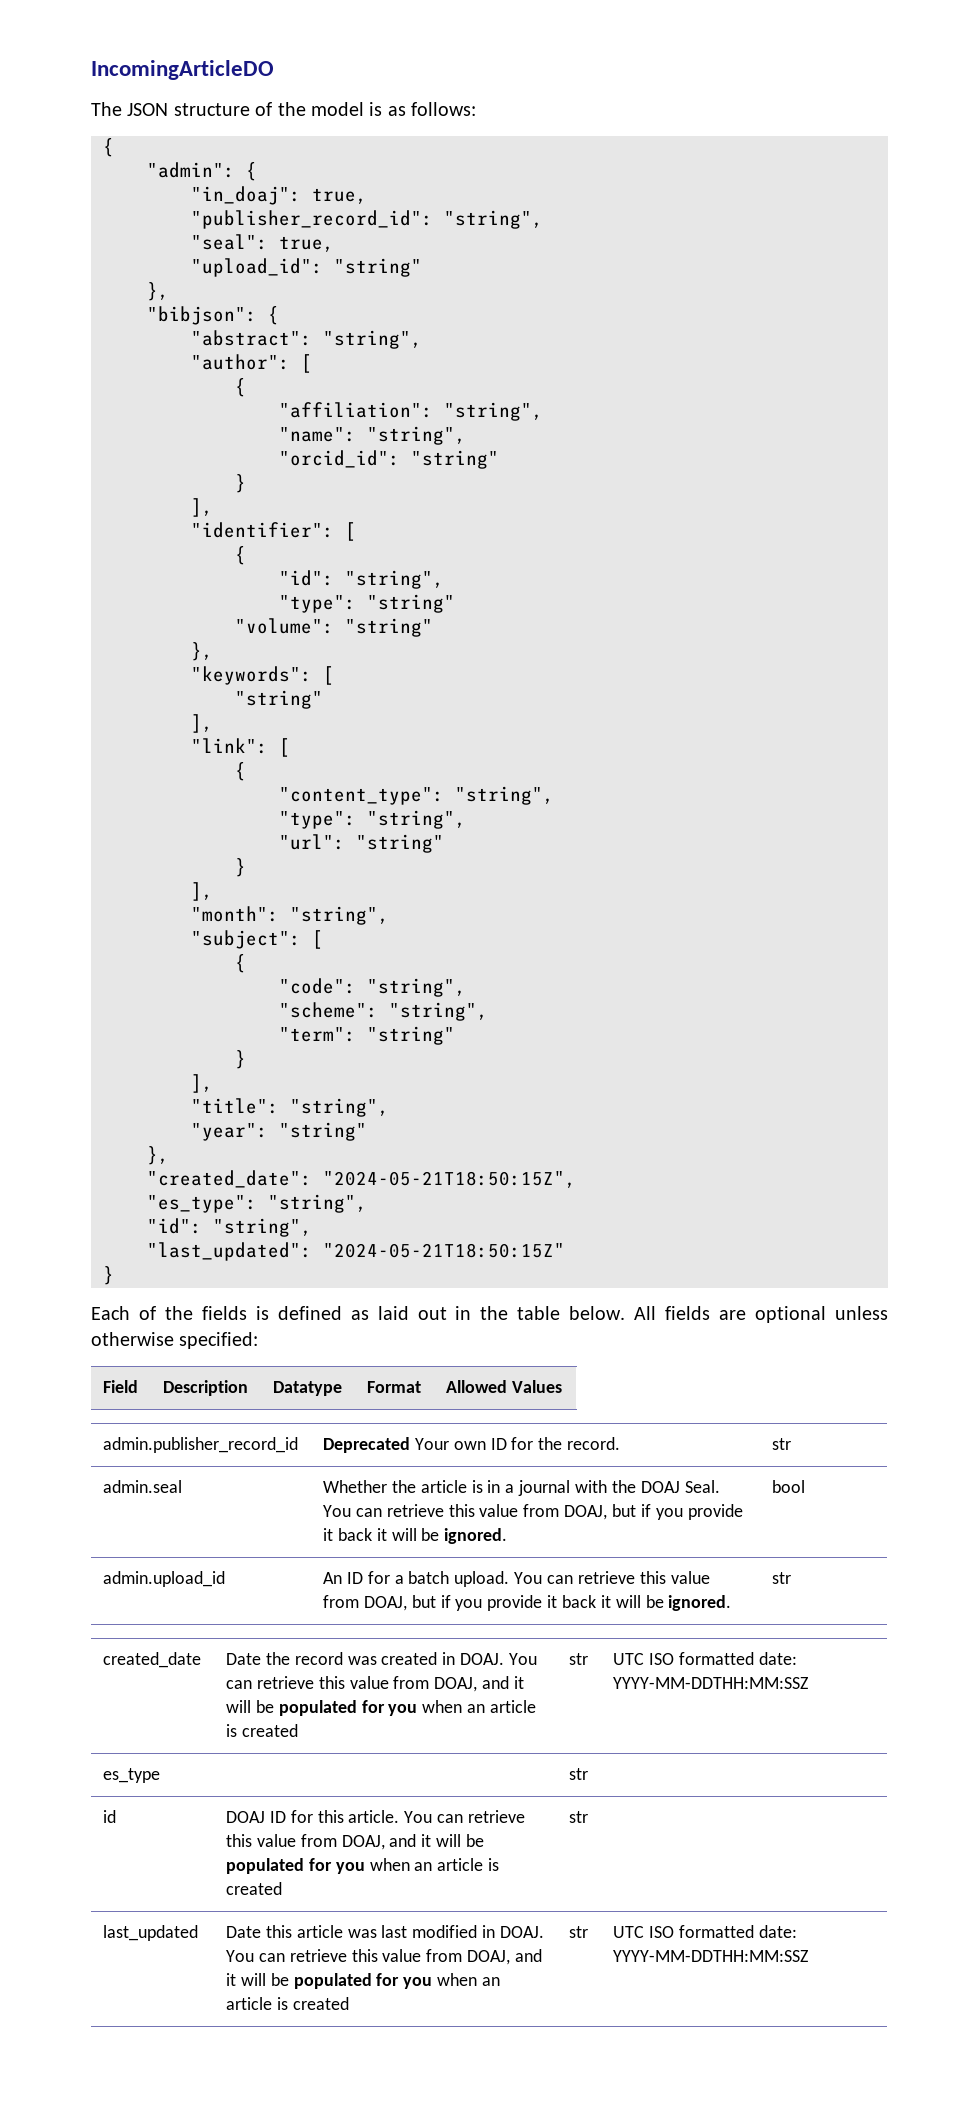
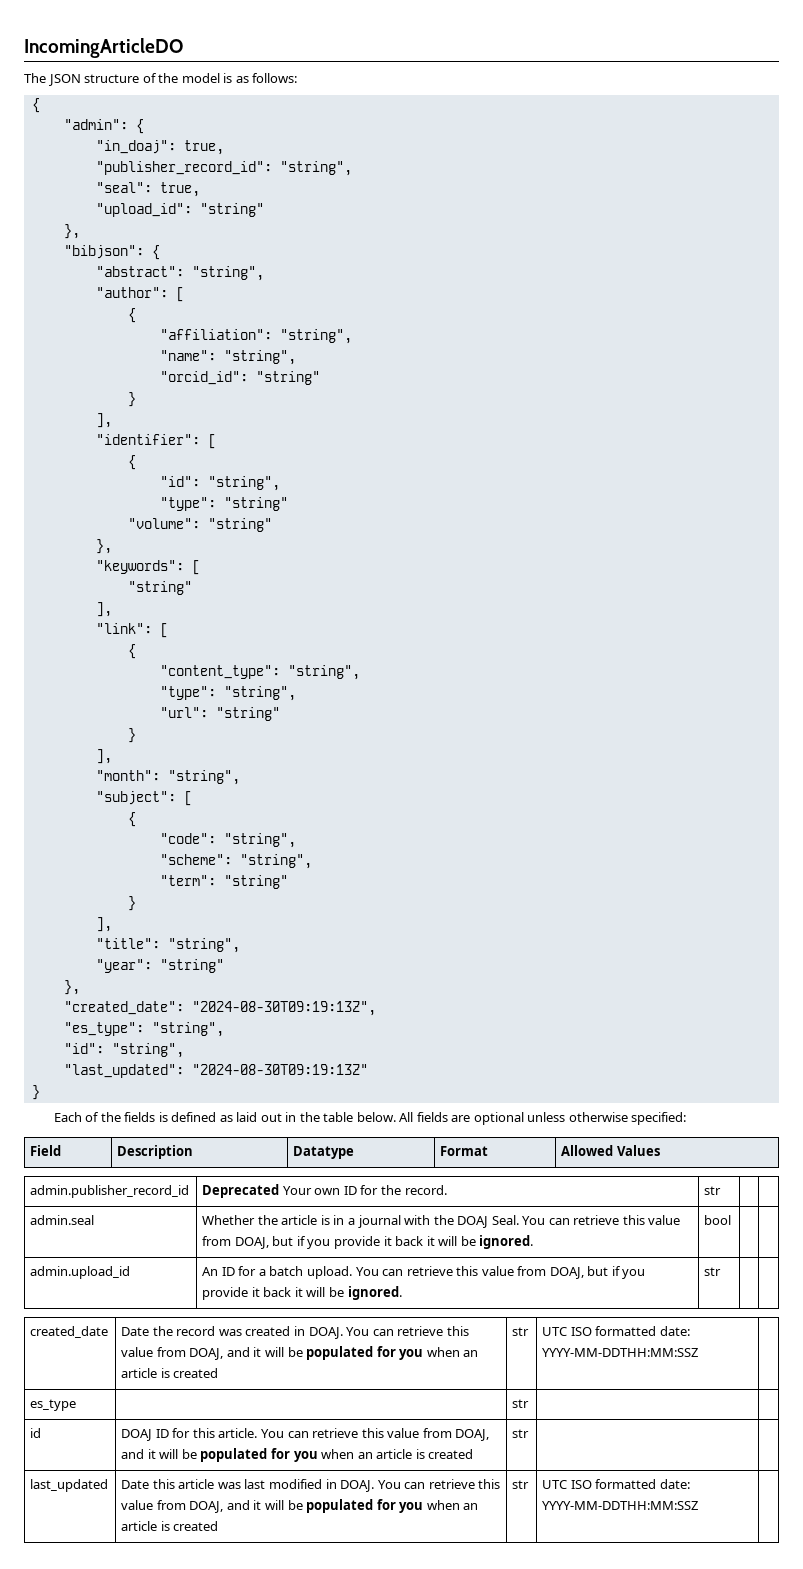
[323,1171,576,1188] "2024-05-21T18:50:15Z", -> [191,1001,376,1016] "2024-08-30T09:19:13Z",
[323,1243,565,1258] "2024-05-21T18:50:15Z" -> [191,1064,368,1075] "2024-08-30T09:19:13Z"

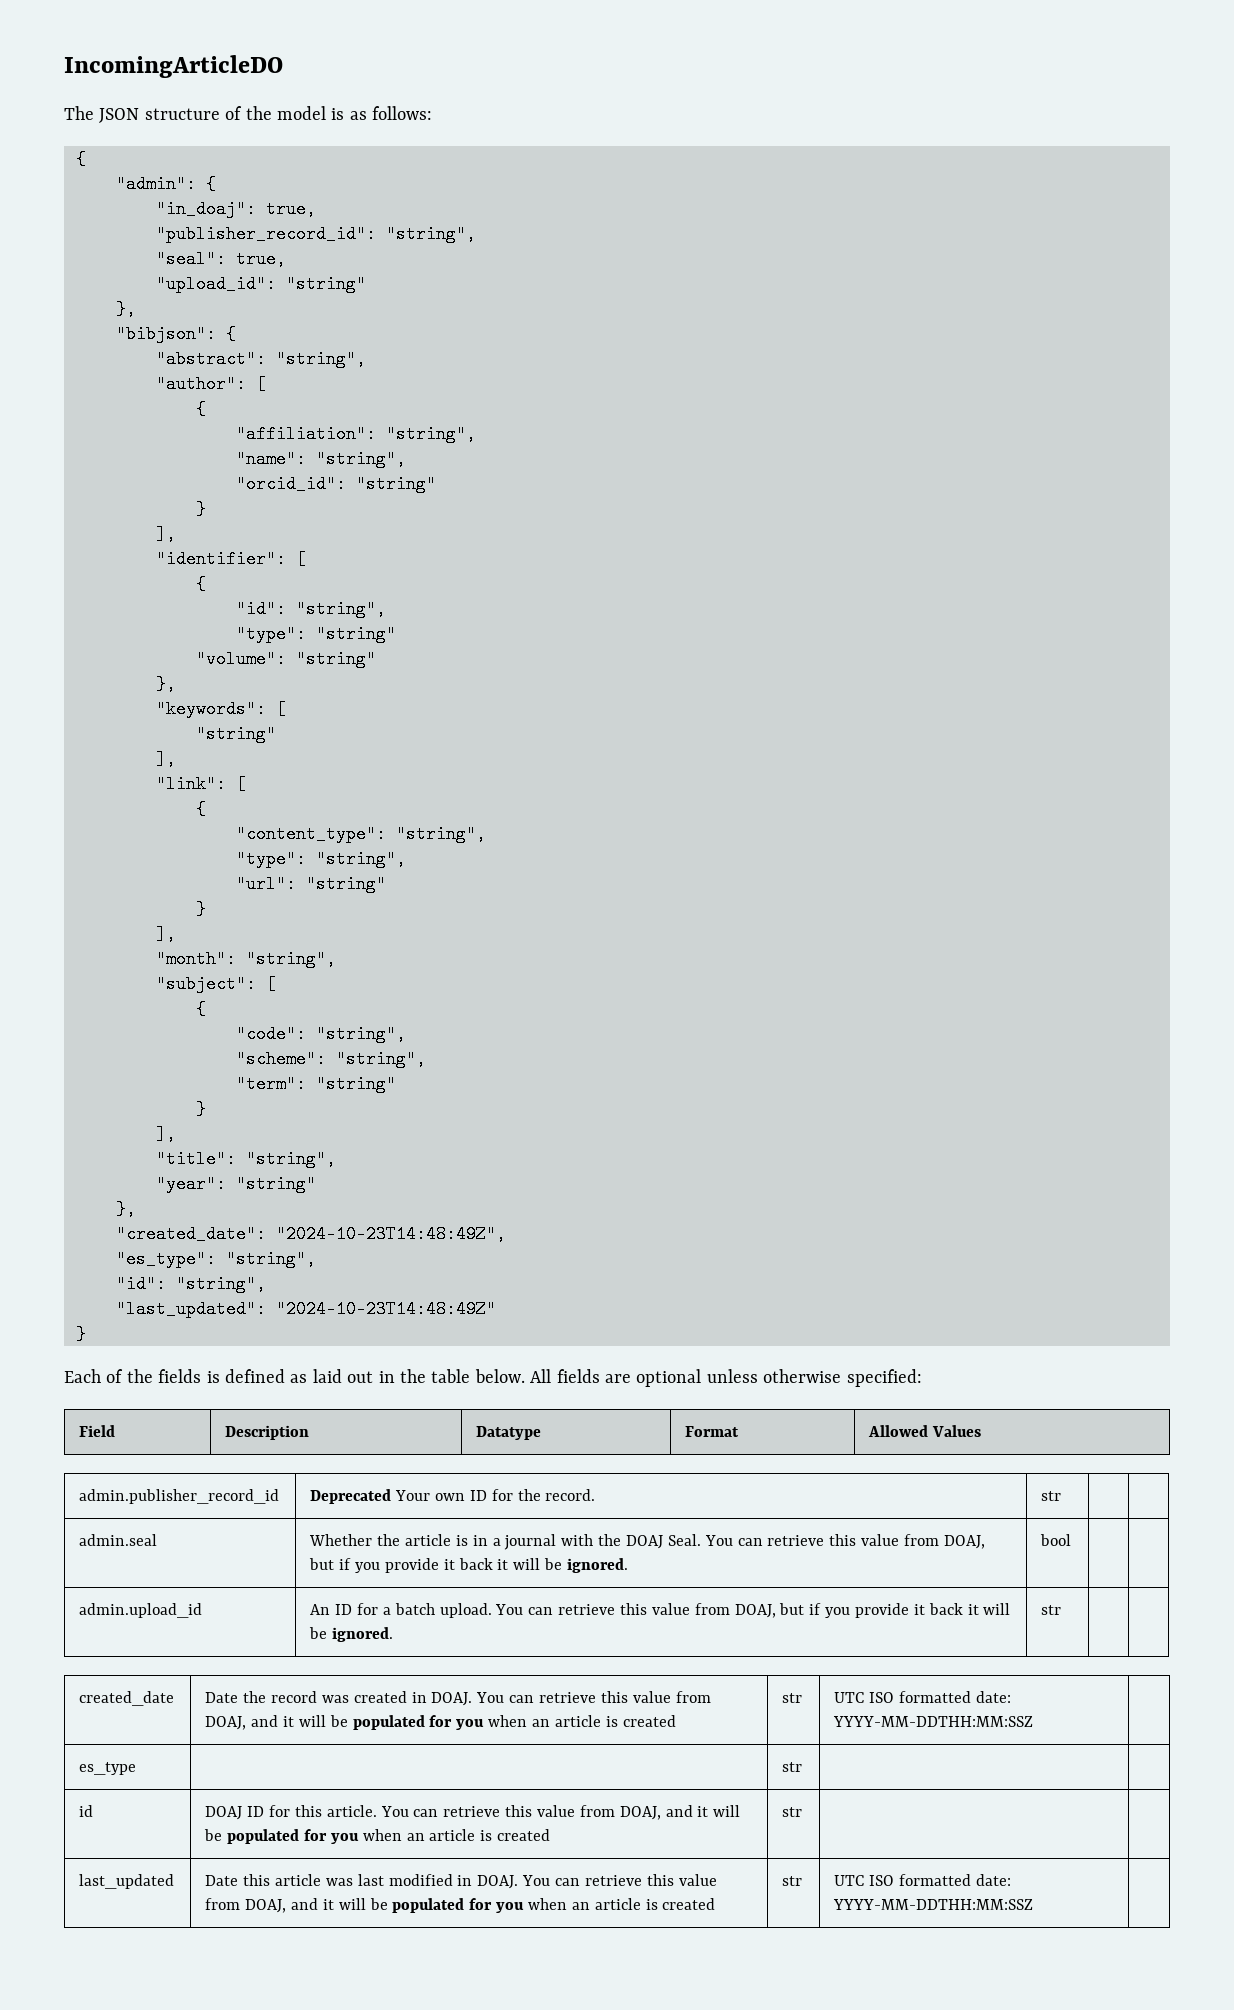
[191,1001,376,1016] "2024-08-30T09:19:13Z", -> [276,1225,506,1243] "2024-10-23T14:48:49Z",
[191,1064,368,1075] "2024-08-30T09:19:13Z" -> [276,1300,496,1318] "2024-10-23T14:48:49Z"

